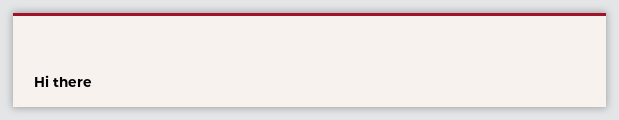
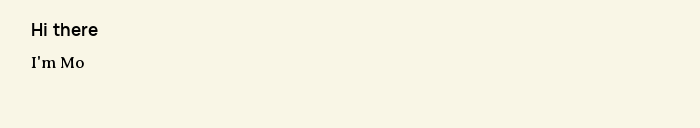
(92, 82) none -> [31,56,86,68] // I'm Mo

